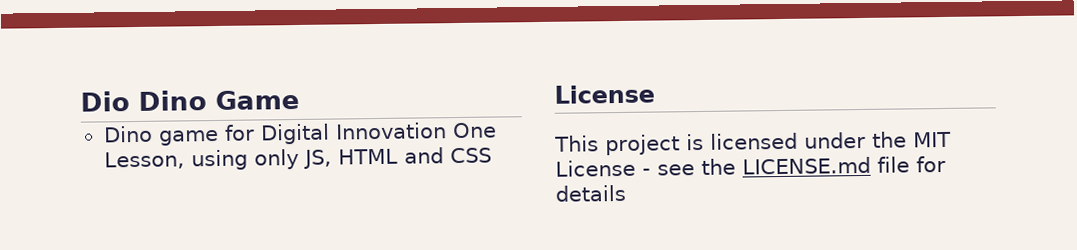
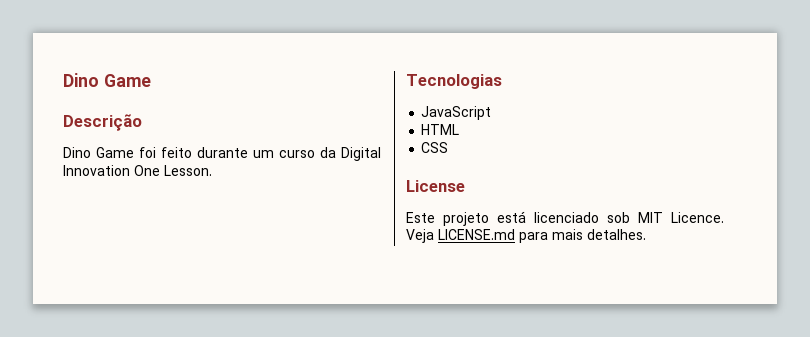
[80,89,300,112] [102,122,497,146] [103,148,332,171] Dio Dino Game // Dino game for Digital Innovation One Lesson, using only JS, -> [63,73,151,87] [63,114,142,131] [63,147,381,161] [63,165,212,176] [406,74,502,89] [421,106,492,120] Dino Game // Descrição // Dino Game foi feito durante um curso da Digital Innovation One Lesson. // Tecnologias // JavaScript //
[403,147,444,164] and -> (460, 129) //
[554,131,951,156] [555,155,946,177] [555,184,626,202] This project is licensed under the MIT License - see the LICENSE.md file for details -> [406,211,724,226] [406,229,646,243] Este projeto está licenciado sob MIT Licence. Veja LICENSE.md para mais detalhes.

